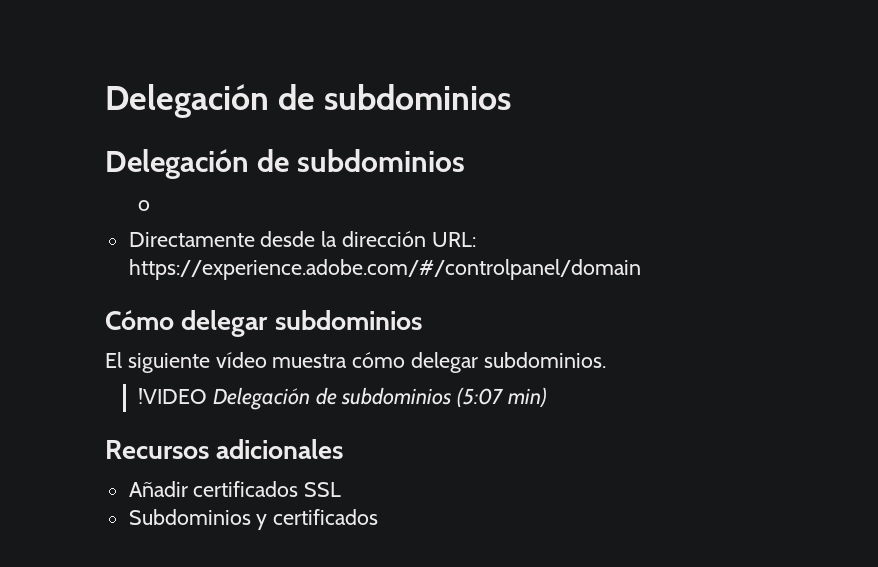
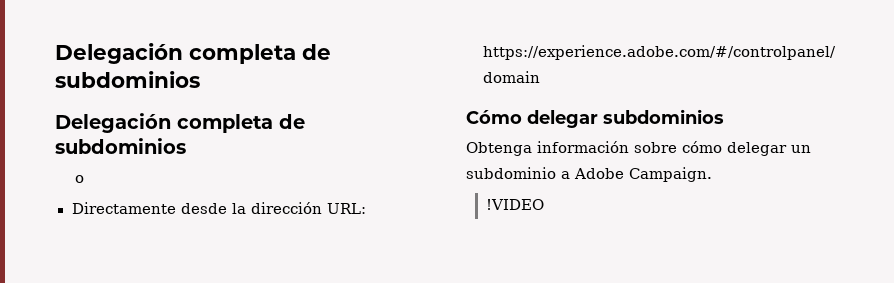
[105,84,269,118] Delegación -> [55,43,296,64] Delegación completa
(249, 164) none -> [177,114,273,133] completa
[105,352,606,373] [137,387,547,410] [105,439,344,459] [128,481,342,497] [128,509,379,530] El siguiente vídeo muestra cómo delegar subdominios. // !VIDEO Delegación de subdominios (5:07 min) // Recursos adicionales // Añadir certificados SSL // Subdominios y certificados -> [466,141,811,156] [466,167,712,182] [485,199,544,210] Obtenga información sobre cómo delegar un subdominio a Adobe Campaign. // !VIDEO

